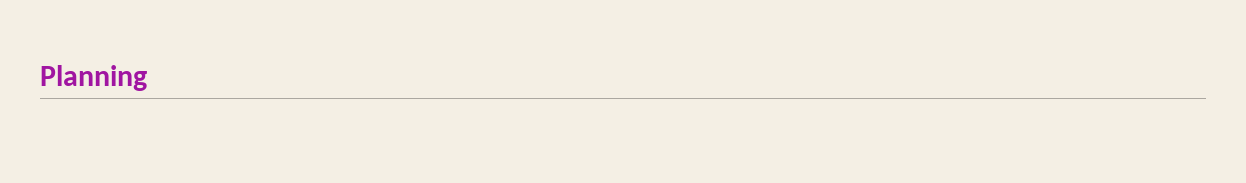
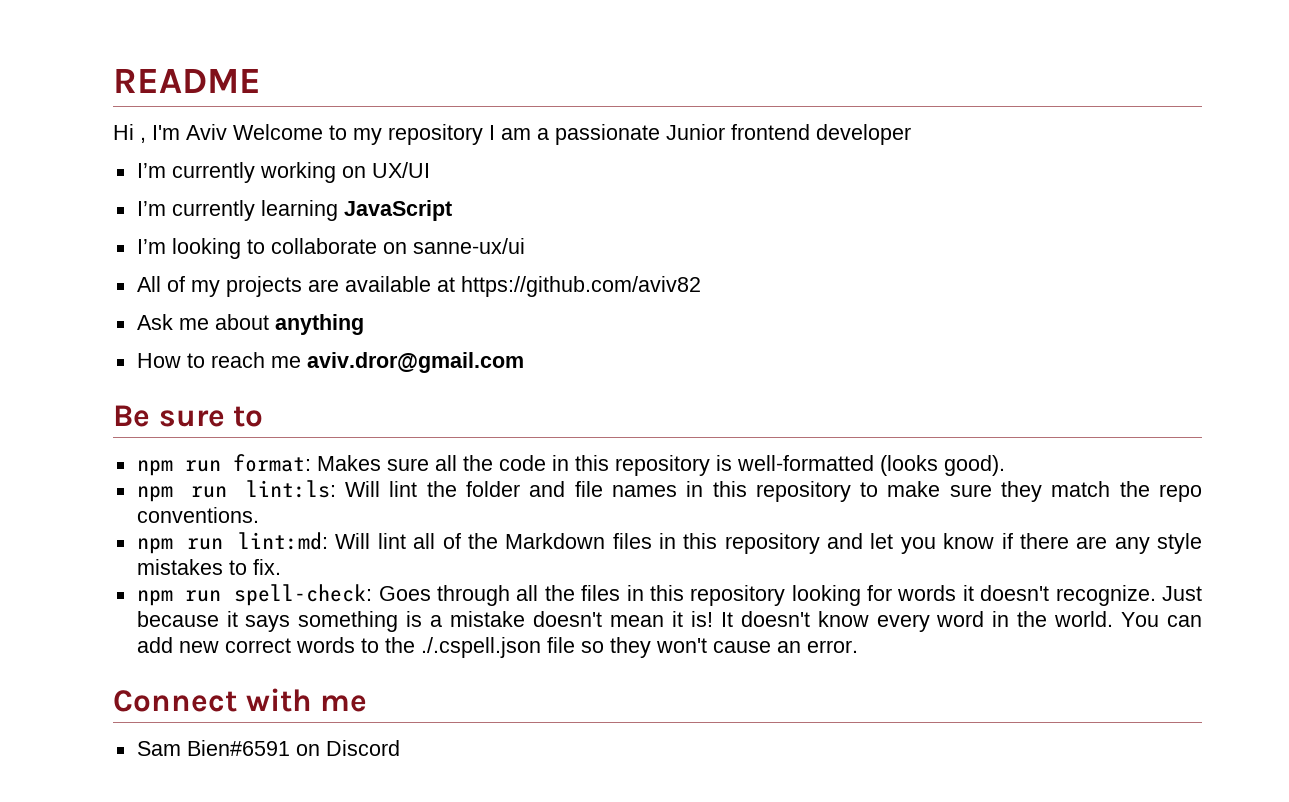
[40,65,147,91] Planning -> [113,69,261,93] [113,124,911,145] [136,162,430,183] [136,200,452,221] [136,238,525,259] [136,276,701,297] [136,314,364,335] [136,352,524,373] [113,405,264,427] [136,454,1005,476] [136,480,1203,502] [136,507,259,523] [136,532,1203,554] [136,559,281,575] [136,584,1202,606] [136,611,1203,632] [136,637,858,658] [113,688,368,712] [136,740,400,756] README // Hi , I'm Aviv Welcome to my repository I am a passionate Junior frontend developer // I’m currently working on UX/UI // I’m currently learning JavaScript // I’m looking to collaborate on sanne-ux/ui // All of my projects are available at https://github.com/aviv82 // Ask me about anything // How to reach me aviv.dror@gmail.com // Be sure to // npm run format: Makes sure all the code in this repository is well-formatted (looks good). // npm run lint:ls: Will lint the folder and file names in this repository to make sure they match the repo conventions. // npm run lint:md: Will lint all of the Markdown files in this repository and let you know if there are any style mistakes to fix. // npm run spell-check: Goes through all the files in this repository looking for words it doesn't recognize. Just because it says something is a mistake doesn't mean it is! It doesn't know every word in the world. You can add new correct words to the ./.cspell.json file so they won't cause an error. // Connect with me // Sam Bien#6591 on Discord

